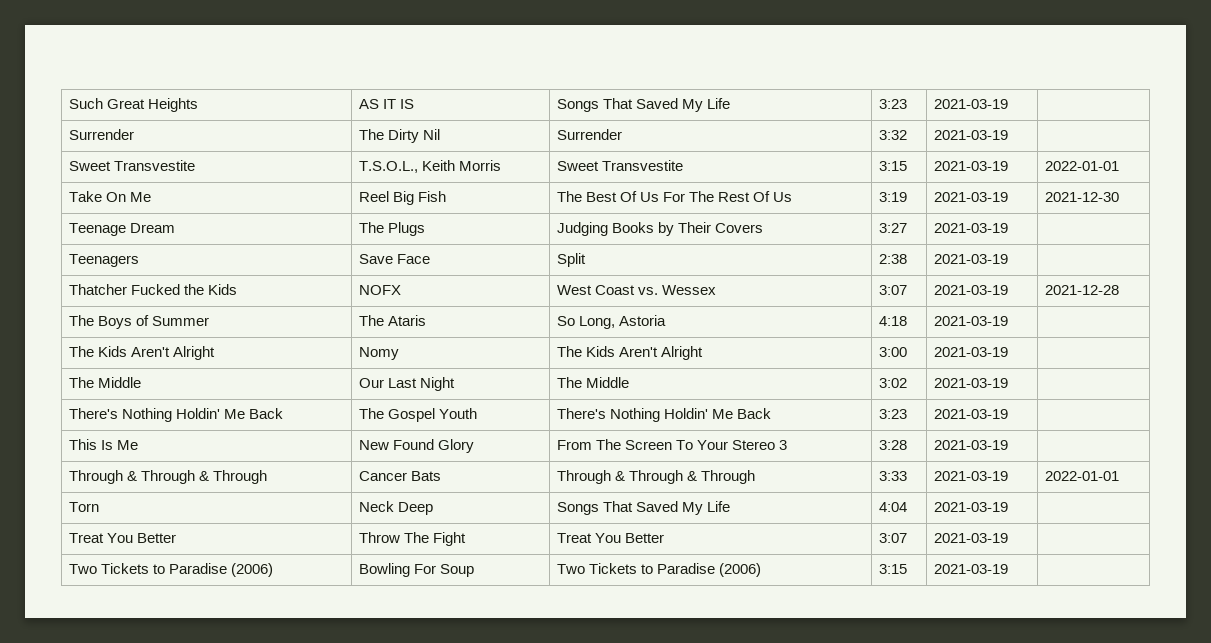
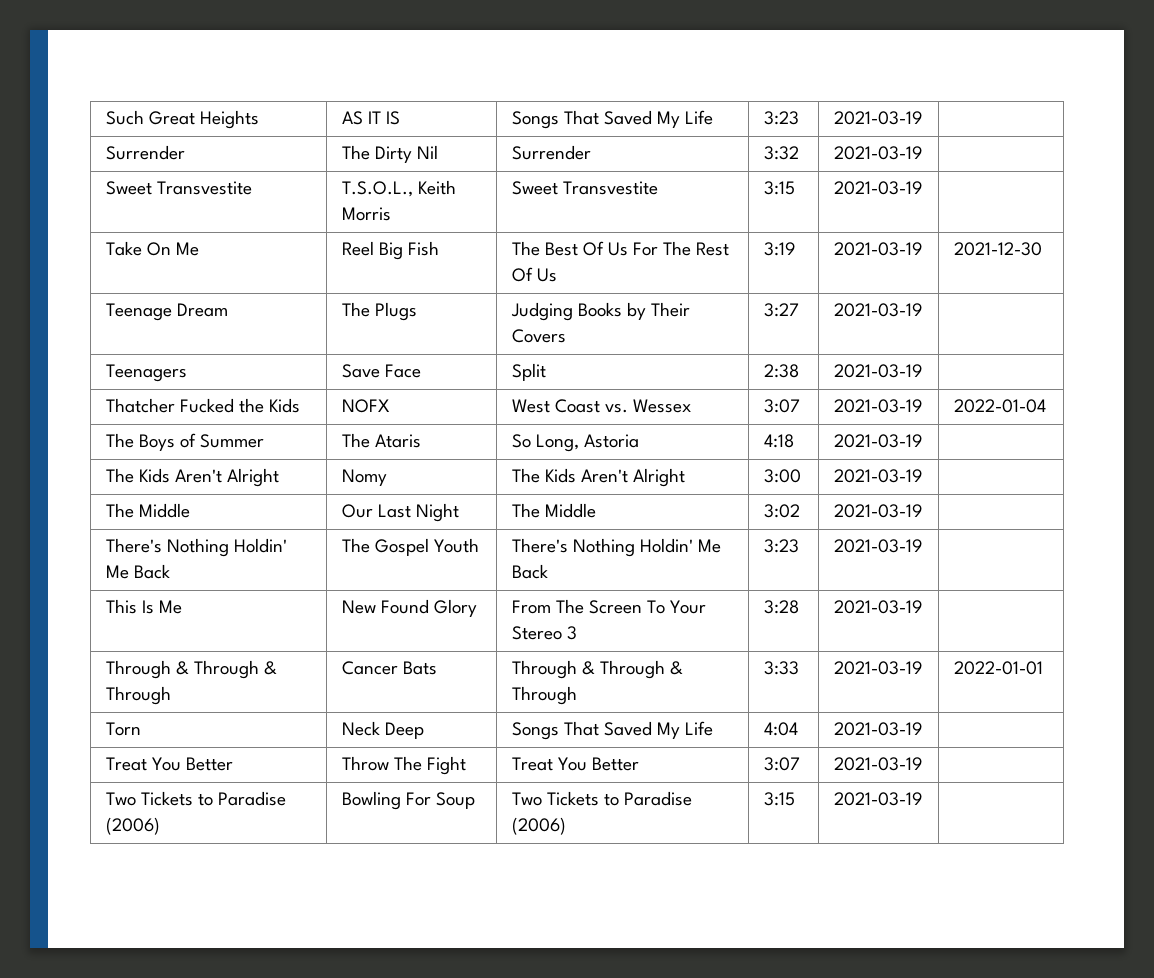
[1044,161,1119,171] 2022-01-01 -> (922, 188) none
[1044,285,1119,295] 2021-12-28 -> [953,399,1046,413] 2022-01-04

